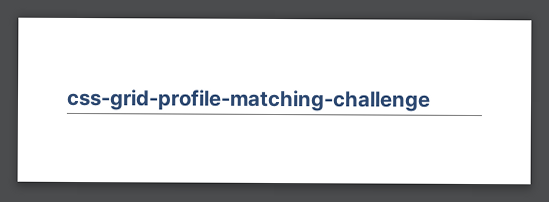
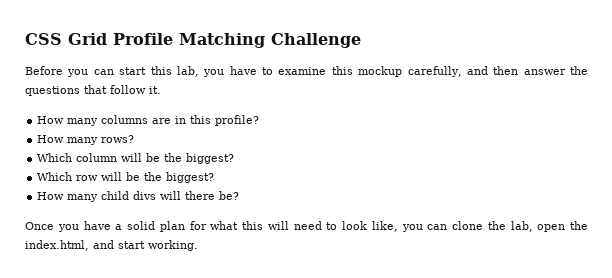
[66,88,431,112] css-grid-profile-matching-challenge -> [25,33,361,48] [25,66,588,77] [25,85,161,96] [37,115,260,126] [37,135,135,145] [37,153,235,164] [37,172,215,183] [37,191,240,202] [25,221,588,232] [25,240,198,251] CSS Grid Profile Matching Challenge // Before you can start this lab, you have to examine this mockup carefully, and then answer the questions that follow it. // How many columns are in this profile? // How many rows? // Which column will be the biggest? // Which row will be the biggest? // How many child divs will there be? // Once you have a solid plan for what this will need to look like, you can clone the lab, open the index.html, and start working.

